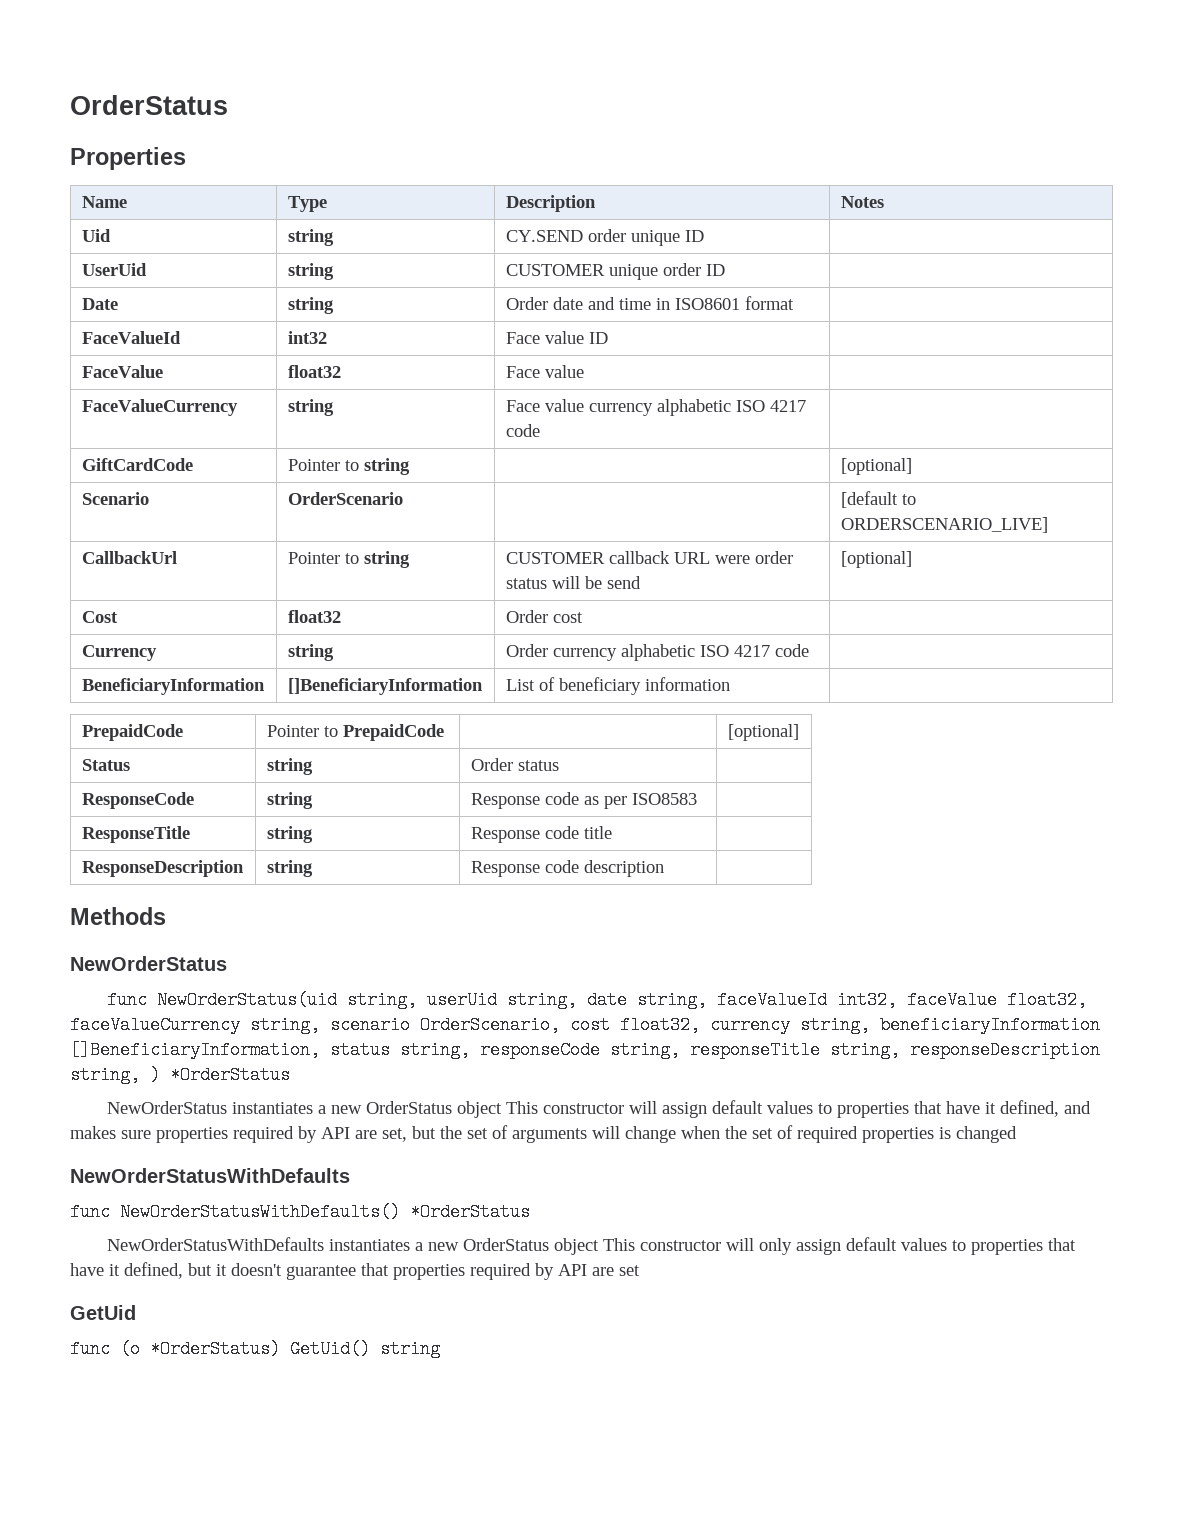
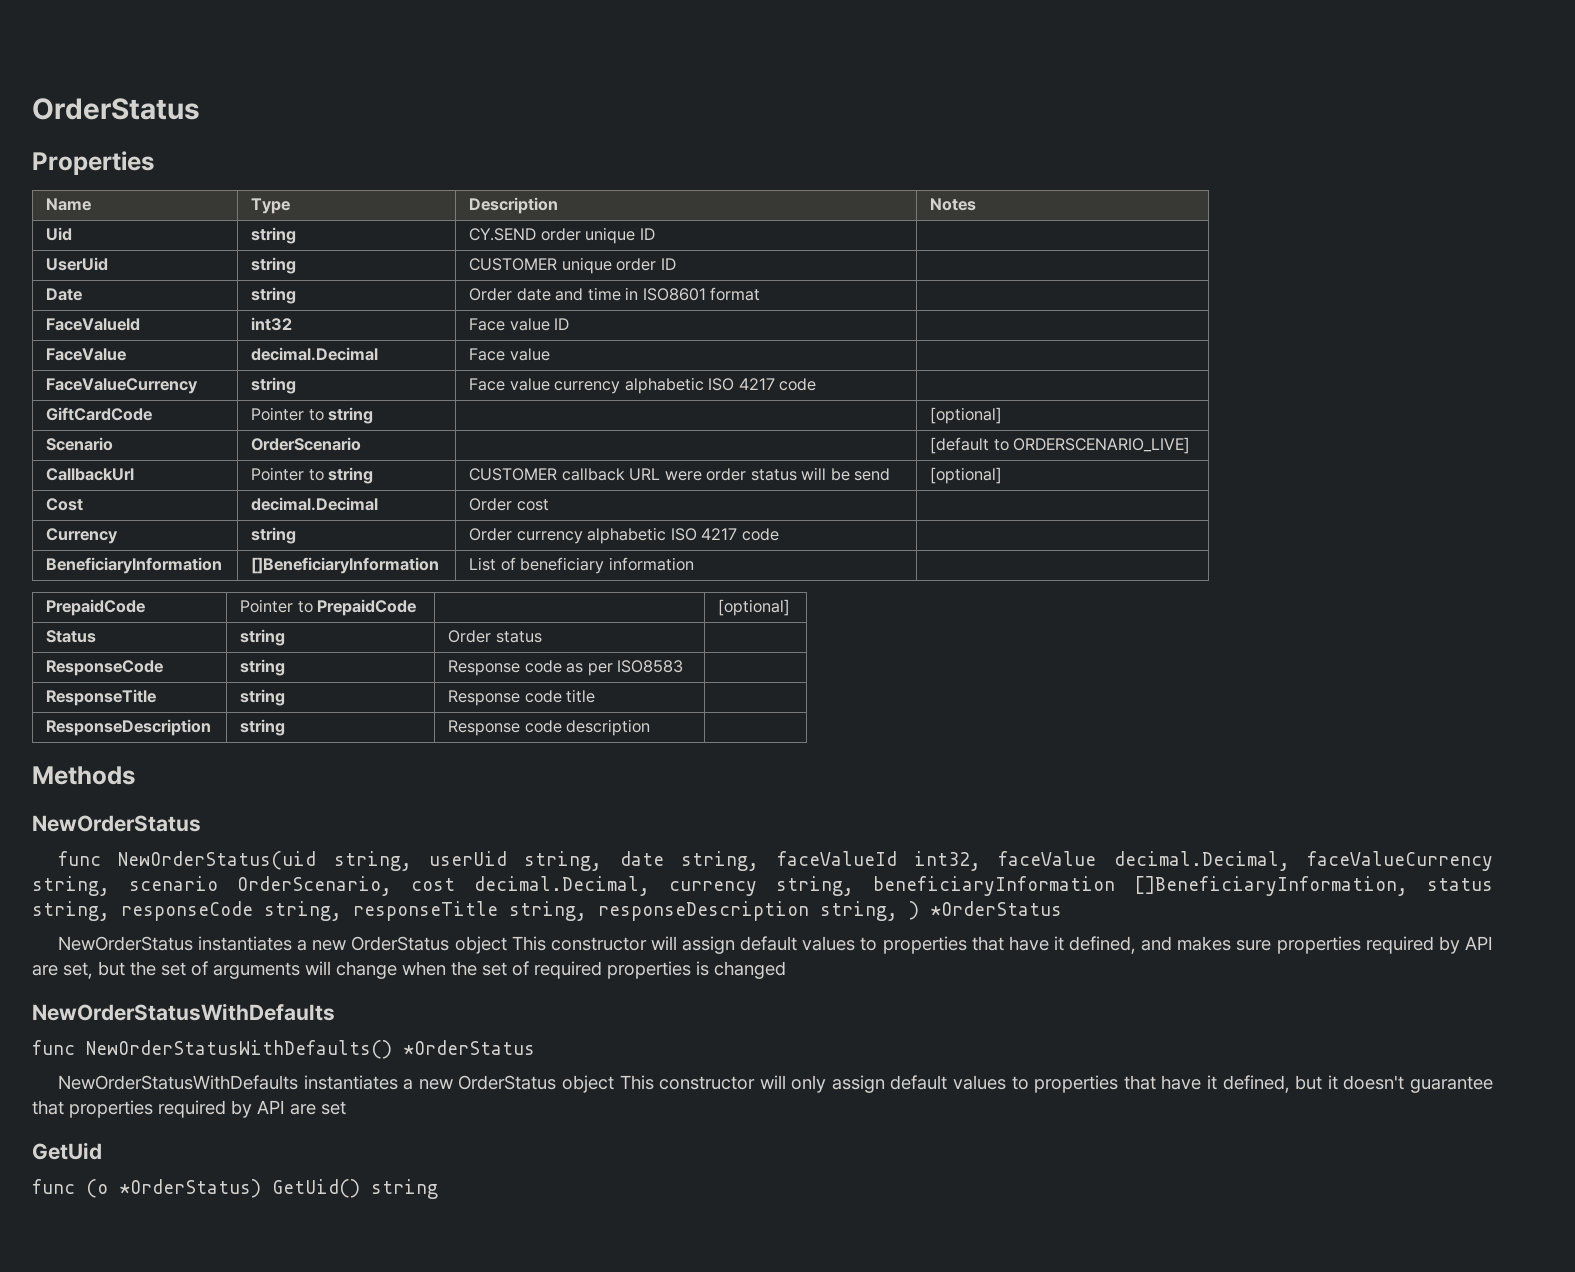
[287,365,341,378] float32 -> [251,347,379,361] decimal.Decimal
[287,610,341,623] float32 -> [251,497,379,511] decimal.Decimal
[1006,991,1087,1009] float32, -> [1113,851,1290,871] decimal.Decimal,
[620,1016,700,1034] float32, -> [474,876,650,896] decimal.Decimal,

